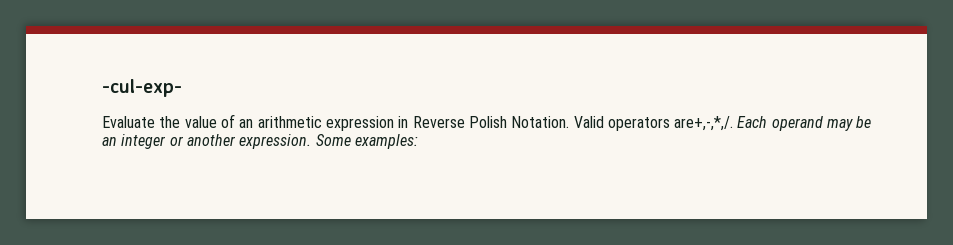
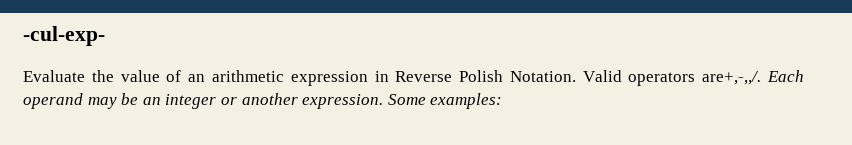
[674,116,734,131] are+,-,*,/. -> [702,71,762,85] are+,-,,/.

